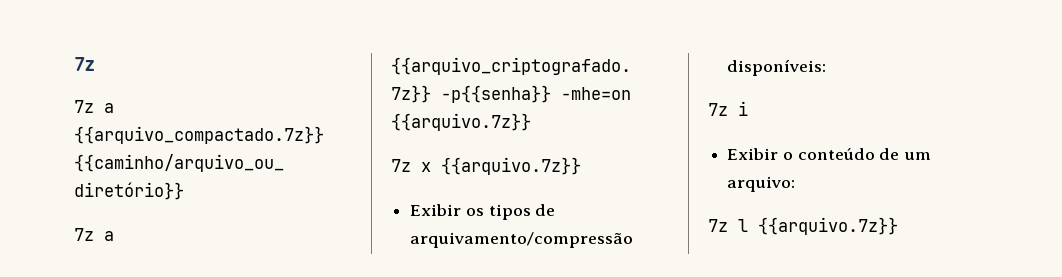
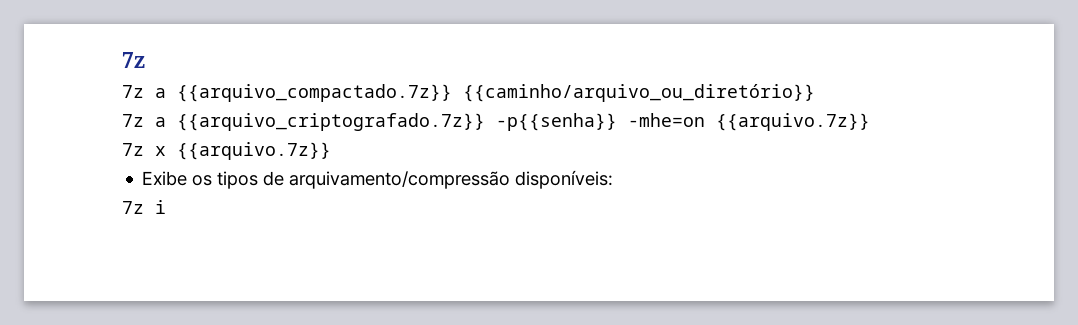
[410,204,462,216] Exibir -> [142,171,188,186] Exibe
[727,148,932,160] [727,176,796,192] [708,217,898,235] // Exibir o conteúdo de um arquivo: // 7z l {{arquivo.7z}} -> (166, 207) none

